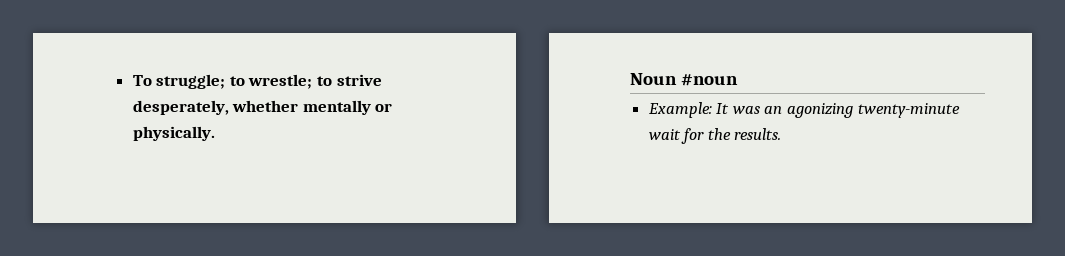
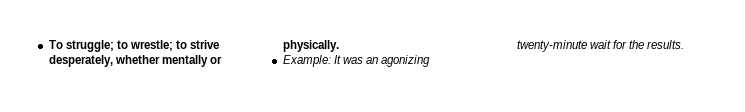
[630,73,738,86] // Noun #noun -> (339, 46) none

